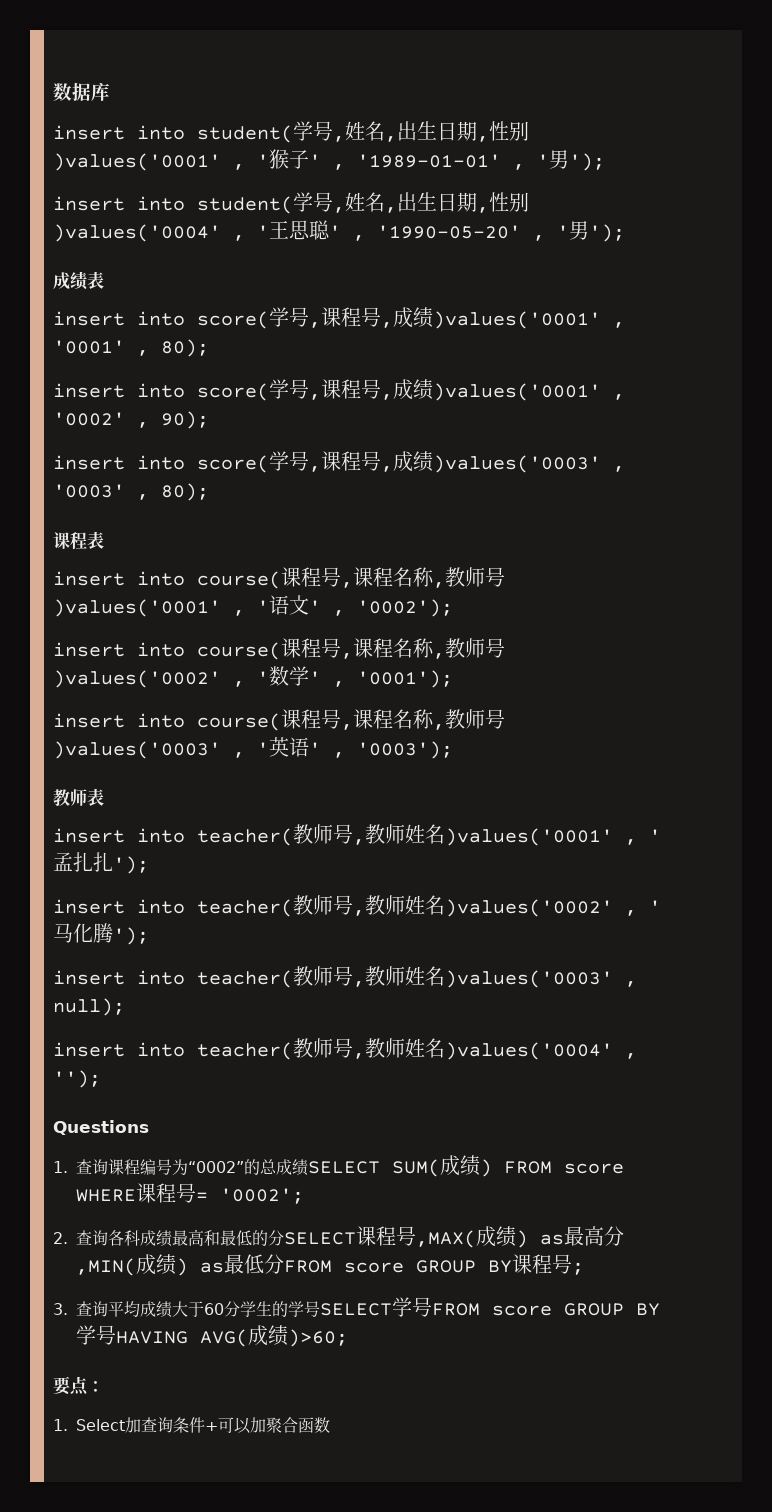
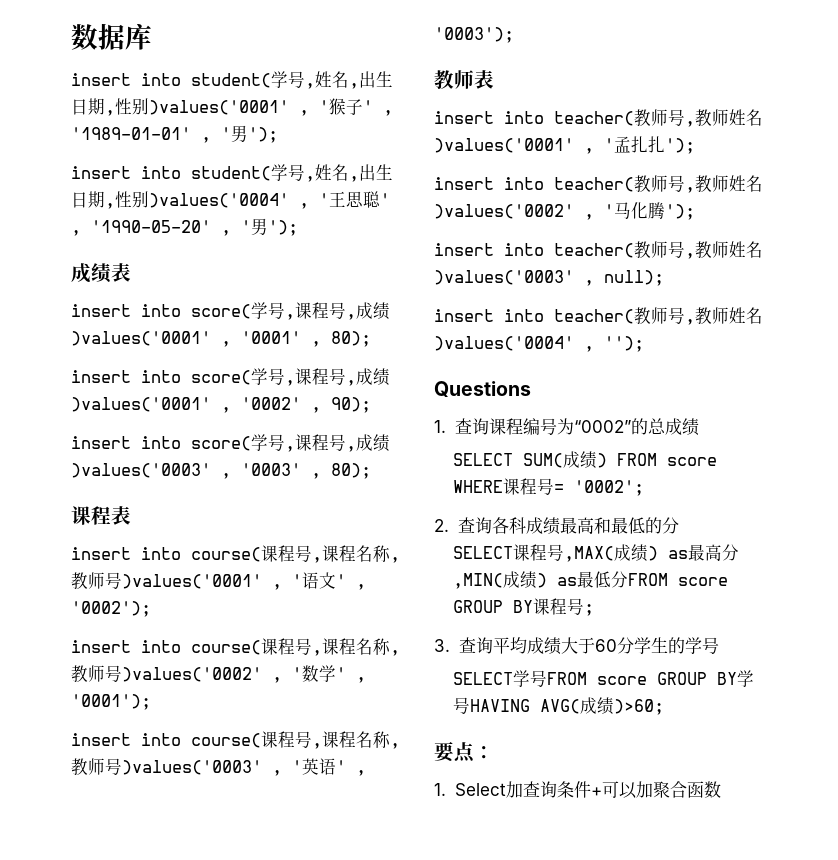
(308, 1167) none -> (699, 427) //
(284, 1238) none -> (679, 525) //
(320, 1309) none -> (719, 645) //

